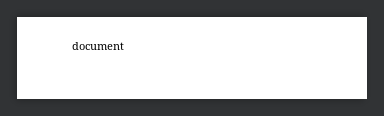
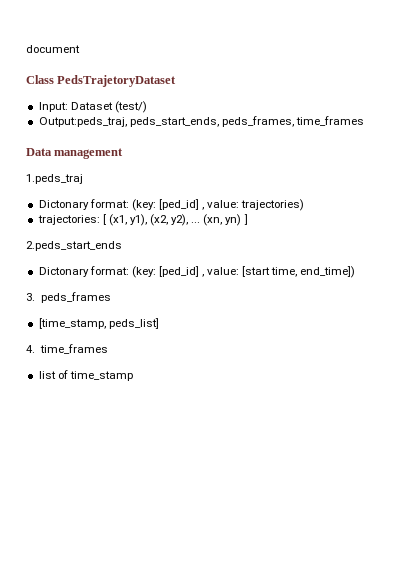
(124, 46) none -> [26,75,177,87] [38,101,147,113] [38,116,364,127] [26,148,124,159] [26,174,83,184] [38,199,305,211] [37,214,248,226] [26,241,122,251] [38,266,356,278] [26,292,111,303] [38,318,159,329] [26,344,108,354] [38,370,133,381] // Class PedsTrajetoryDataset // Input: Dataset (test/) // Output:peds_traj, peds_start_ends, peds_frames, time_frames // Data management // 1.peds_traj // Dictonary format: (key: [ped_id] , value: trajectories) // trajectories: [ (x1, y1), (x2, y2), ... (xn, yn) ] // 2.peds_start_ends // Dictonary format: (key: [ped_id] , value: [start time, end_time]) // 3. peds_frames // [time_stamp, peds_list] // 4. time_frames // list of time_stamp

